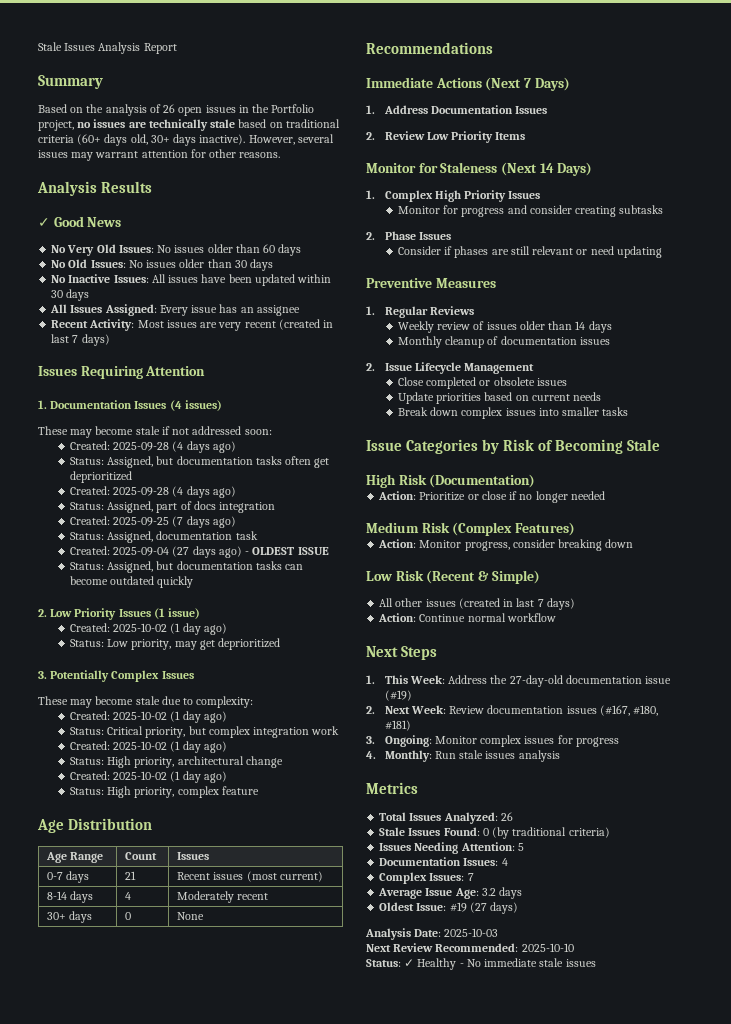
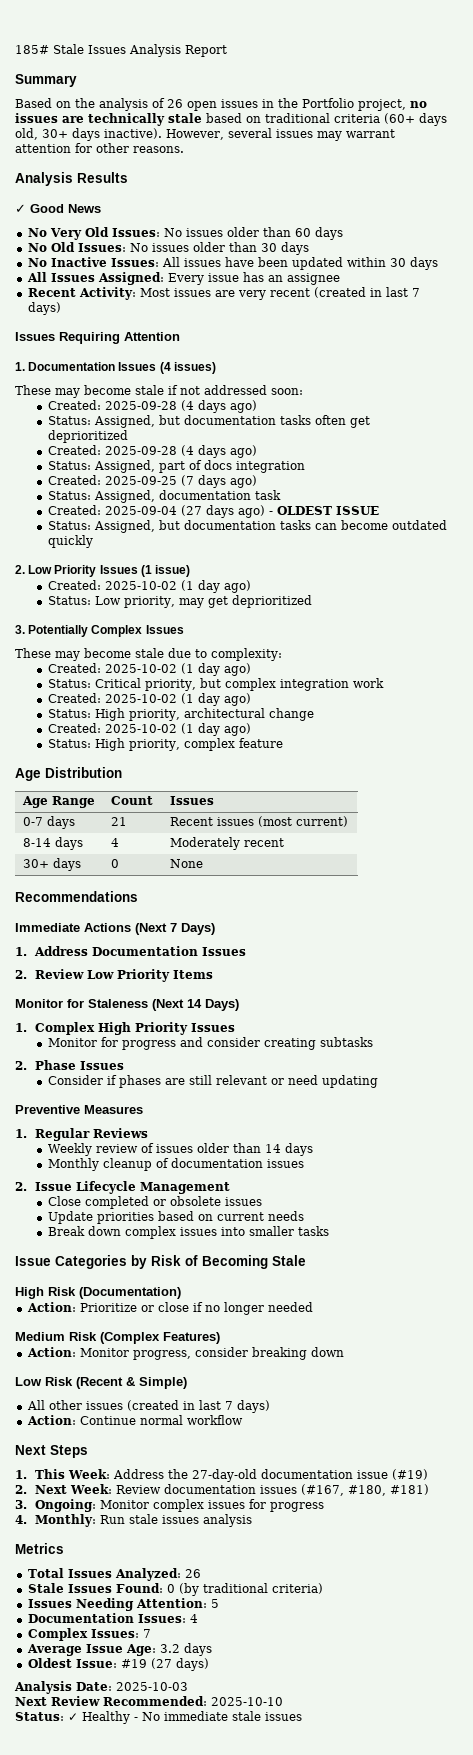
(38, 46) none -> [15,45,49,54] 185#

